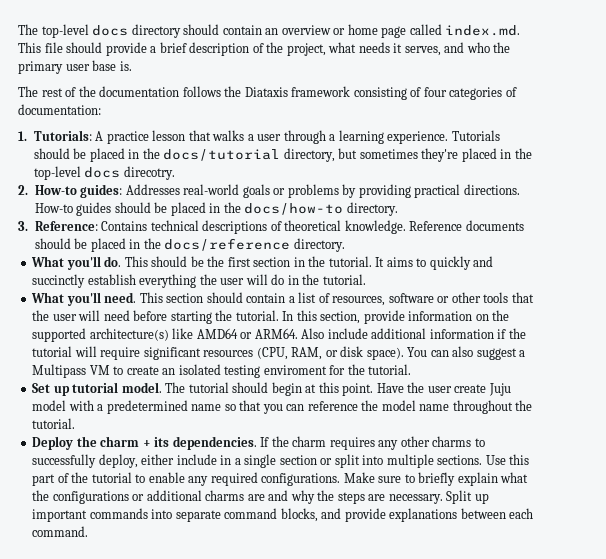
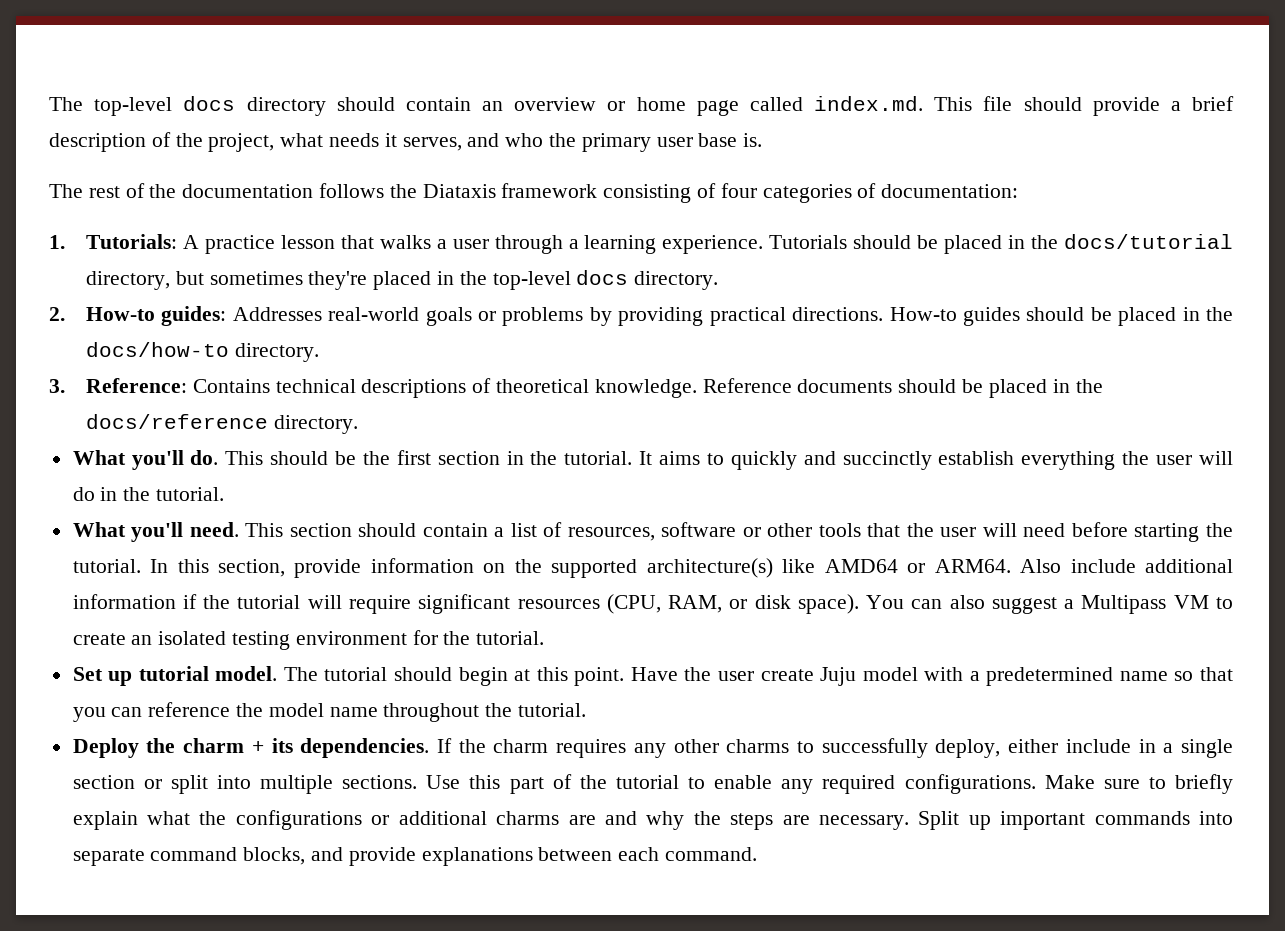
[123,166,175,180] direcotry. -> [634,271,719,290] directory.
[263,365,327,375] enviroment -> [295,631,407,645] environment

